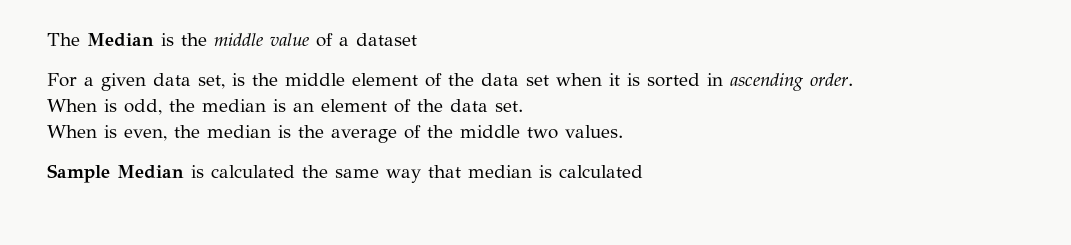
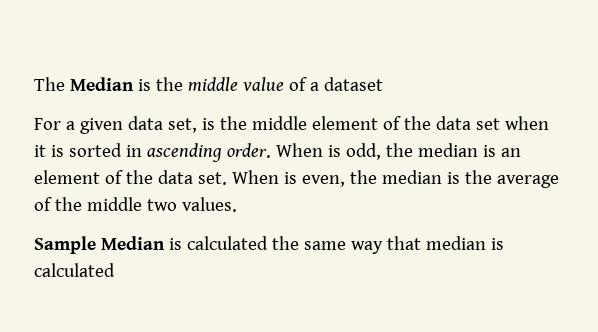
(853, 79) // -> (271, 150) none
(523, 106) // -> (227, 178) none

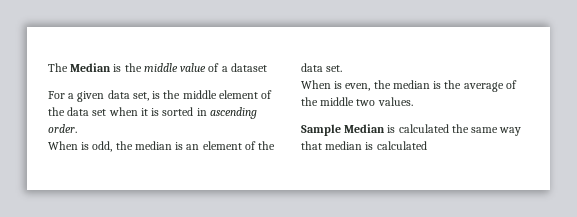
(271, 150) none -> (77, 128) //
(227, 178) none -> (343, 68) //

